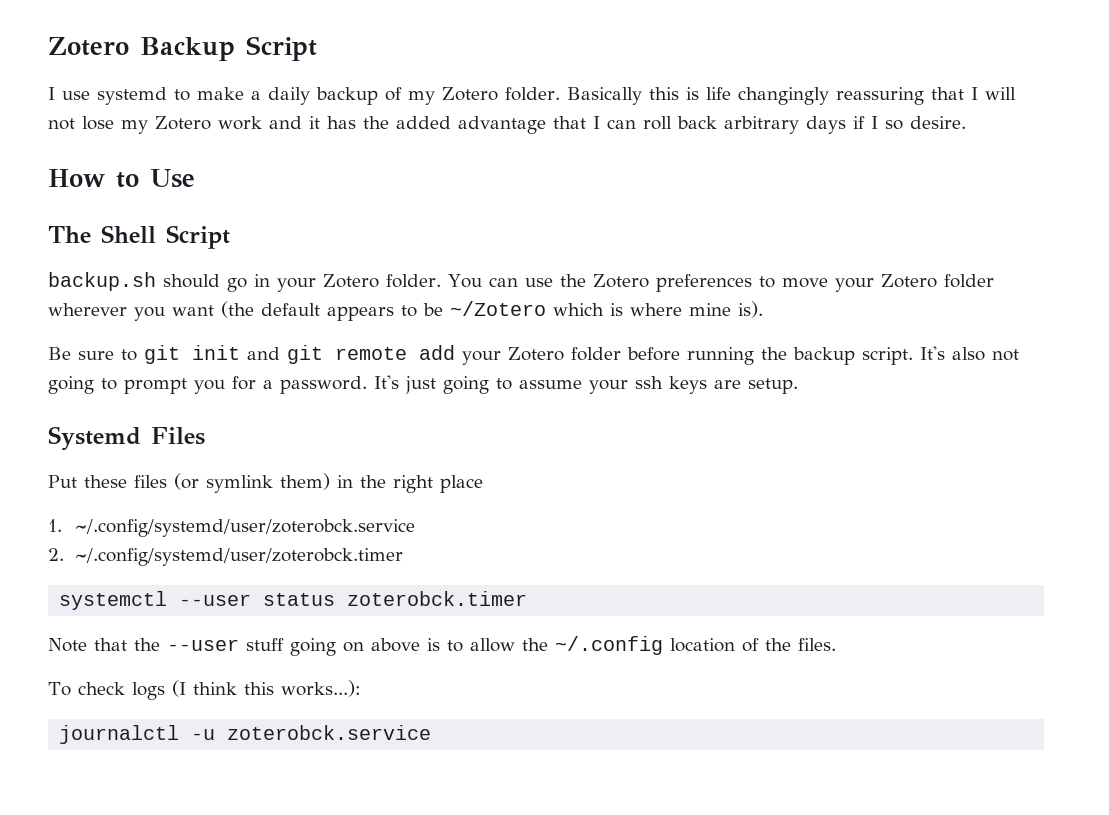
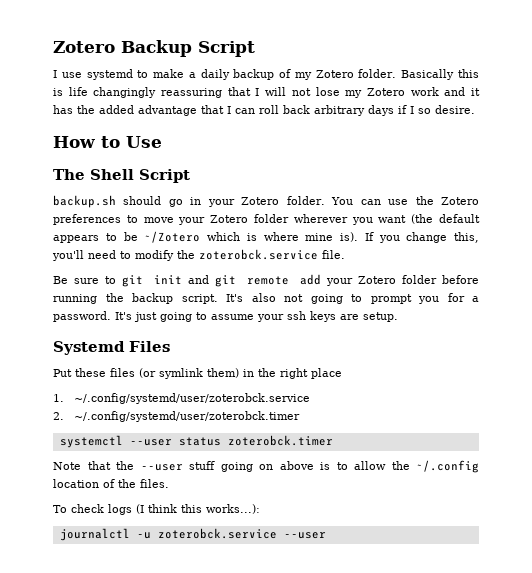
(763, 309) none -> [364,232,479,243] [52,249,345,261] If you change this, you'll need to modify the zoterobck.service file.
(432, 732) none -> [283,532,326,539] --user

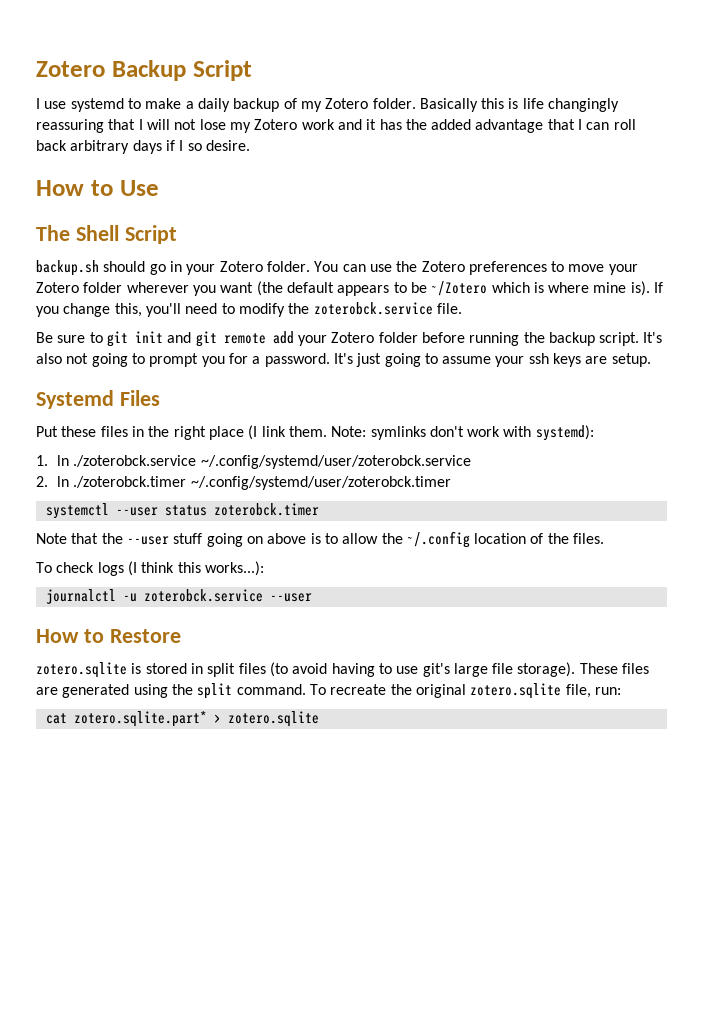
[139,368,239,379] (or symlink them) -> (128, 431) none
(342, 373) none -> [248,425,594,441] (I link them. Note: symlinks don't work with systemd):
(64, 398) none -> [56,455,197,467] ln ./zoterobck.service
(64, 416) none -> [56,476,187,488] ln ./zoterobck.timer
(326, 535) none -> [36,629,181,643] [36,662,650,678] [36,683,621,699] [45,711,319,727] // How to Restore // zotero.sqlite is stored in split files (to avoid having to use git's large file storage). These files are generated using the split command. To recreate the original zotero.sqlite file, run: // cat zotero.sqlite.part* > zotero.sqlite

